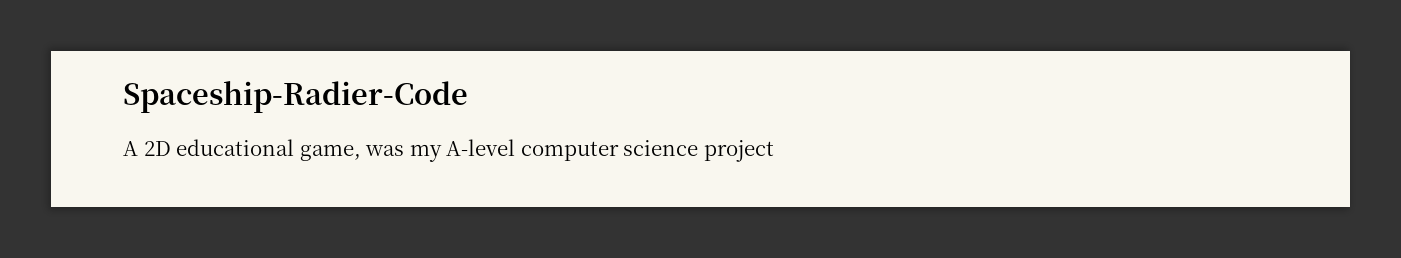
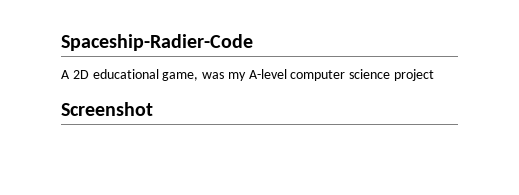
(774, 151) none -> [61,102,153,116] // Screenshot

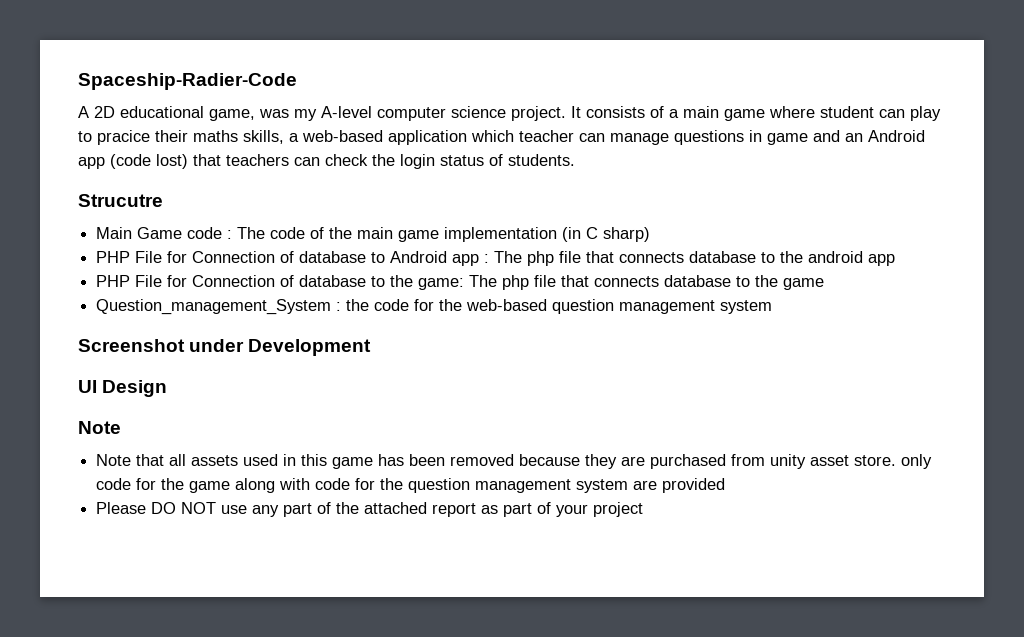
[394,69,435,81] [61,102,153,116] project // Screenshot -> [511,106,941,121] [78,130,925,145] [78,154,575,169] [78,194,163,207] [96,227,651,242] [96,251,896,266] [96,275,825,290] [96,299,773,315] [78,339,372,356] [78,380,168,397] [78,421,121,434] [96,454,933,469] [96,478,726,493] [96,502,644,517] project. It consists of a main game where student can play to pracice their maths skills, a web-based application which teacher can manage questions in game and an Android app (code lost) that teachers can check the login status of students. // Strucutre // Main Game code : The code of the main game implementation (in C sharp) // PHP File for Connection of database to Android app : The php file that connects database to the android app // PHP File for Connection of database to the game: The php file that connects database to the game // Question_management_System : the code for the web-based question management system // Screenshot under Development // UI Design // Note // Note that all assets used in this game has been removed because they are purchased from unity asset store. only code for the game along with code for the question management system are provided // Please DO NOT use any part of the attached report as part of your project

